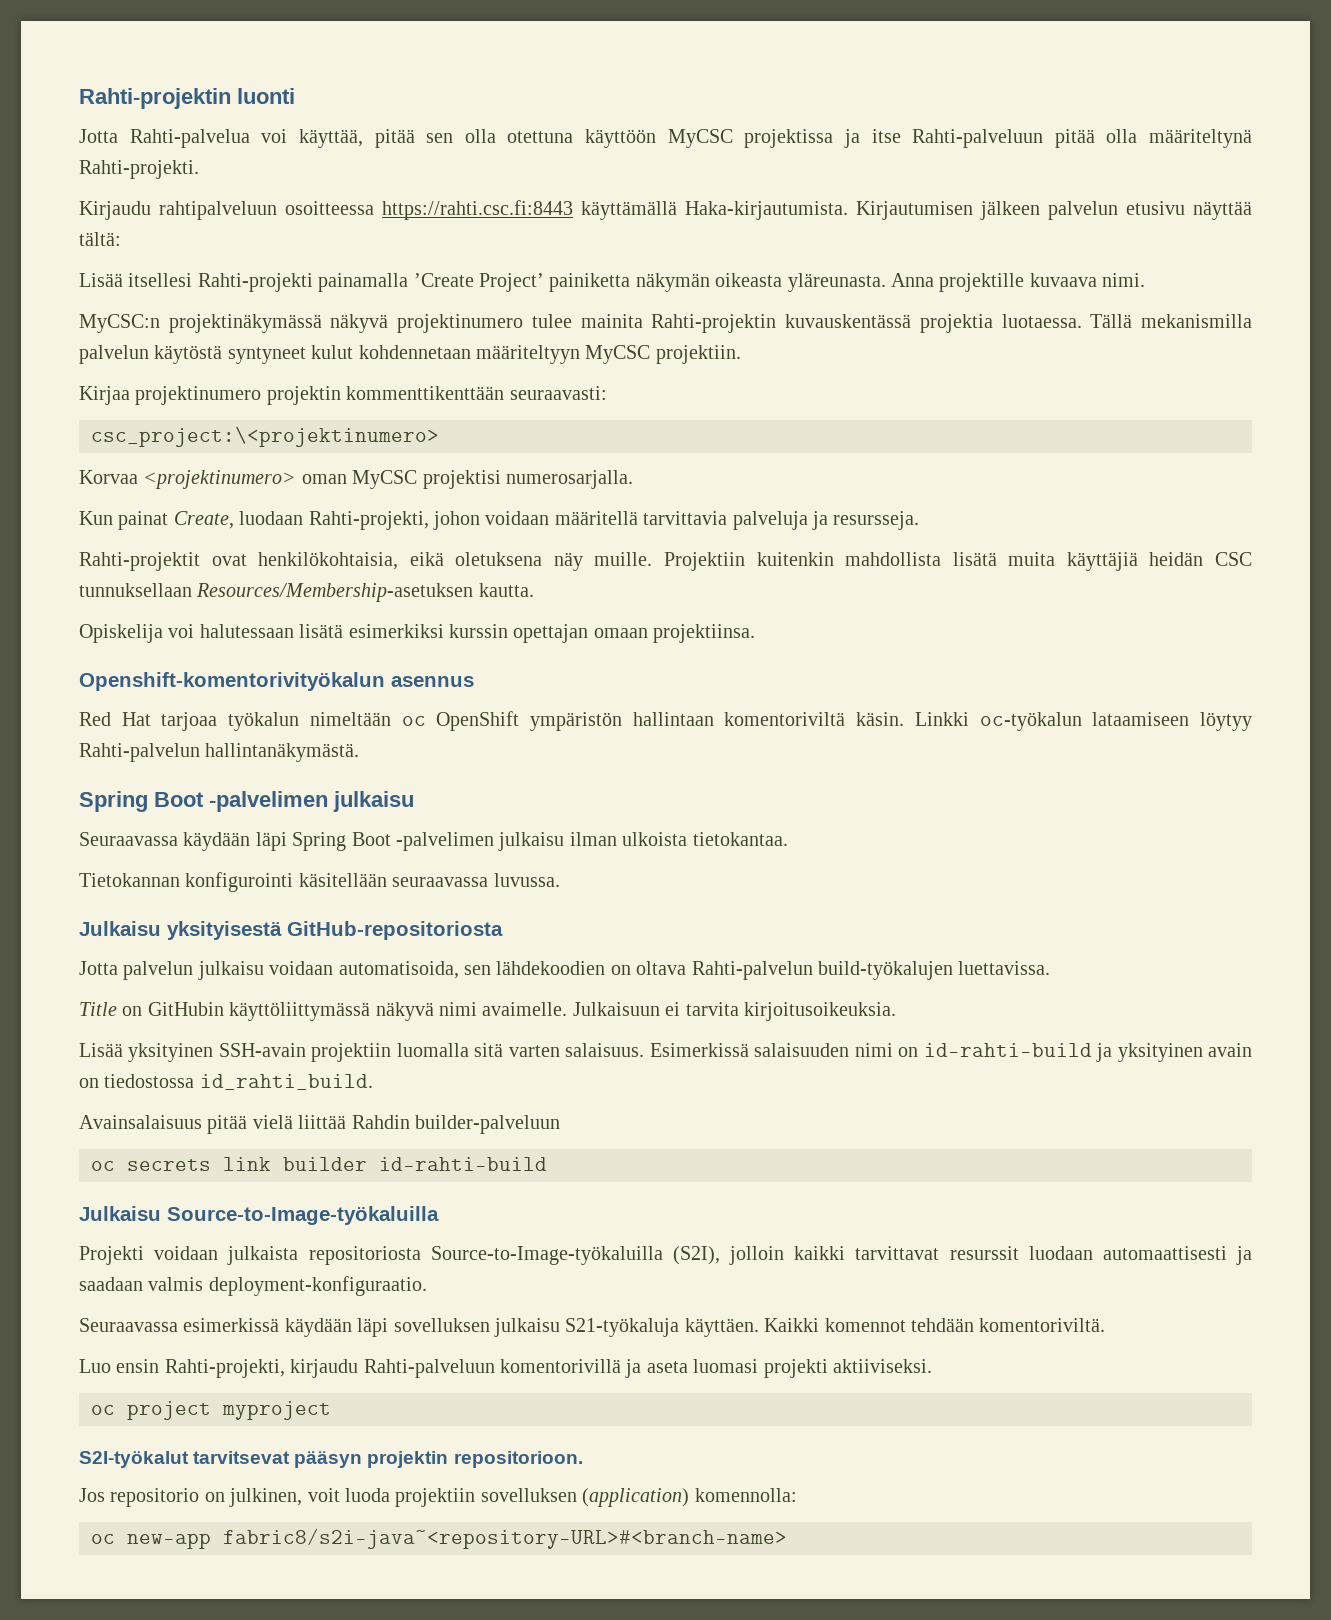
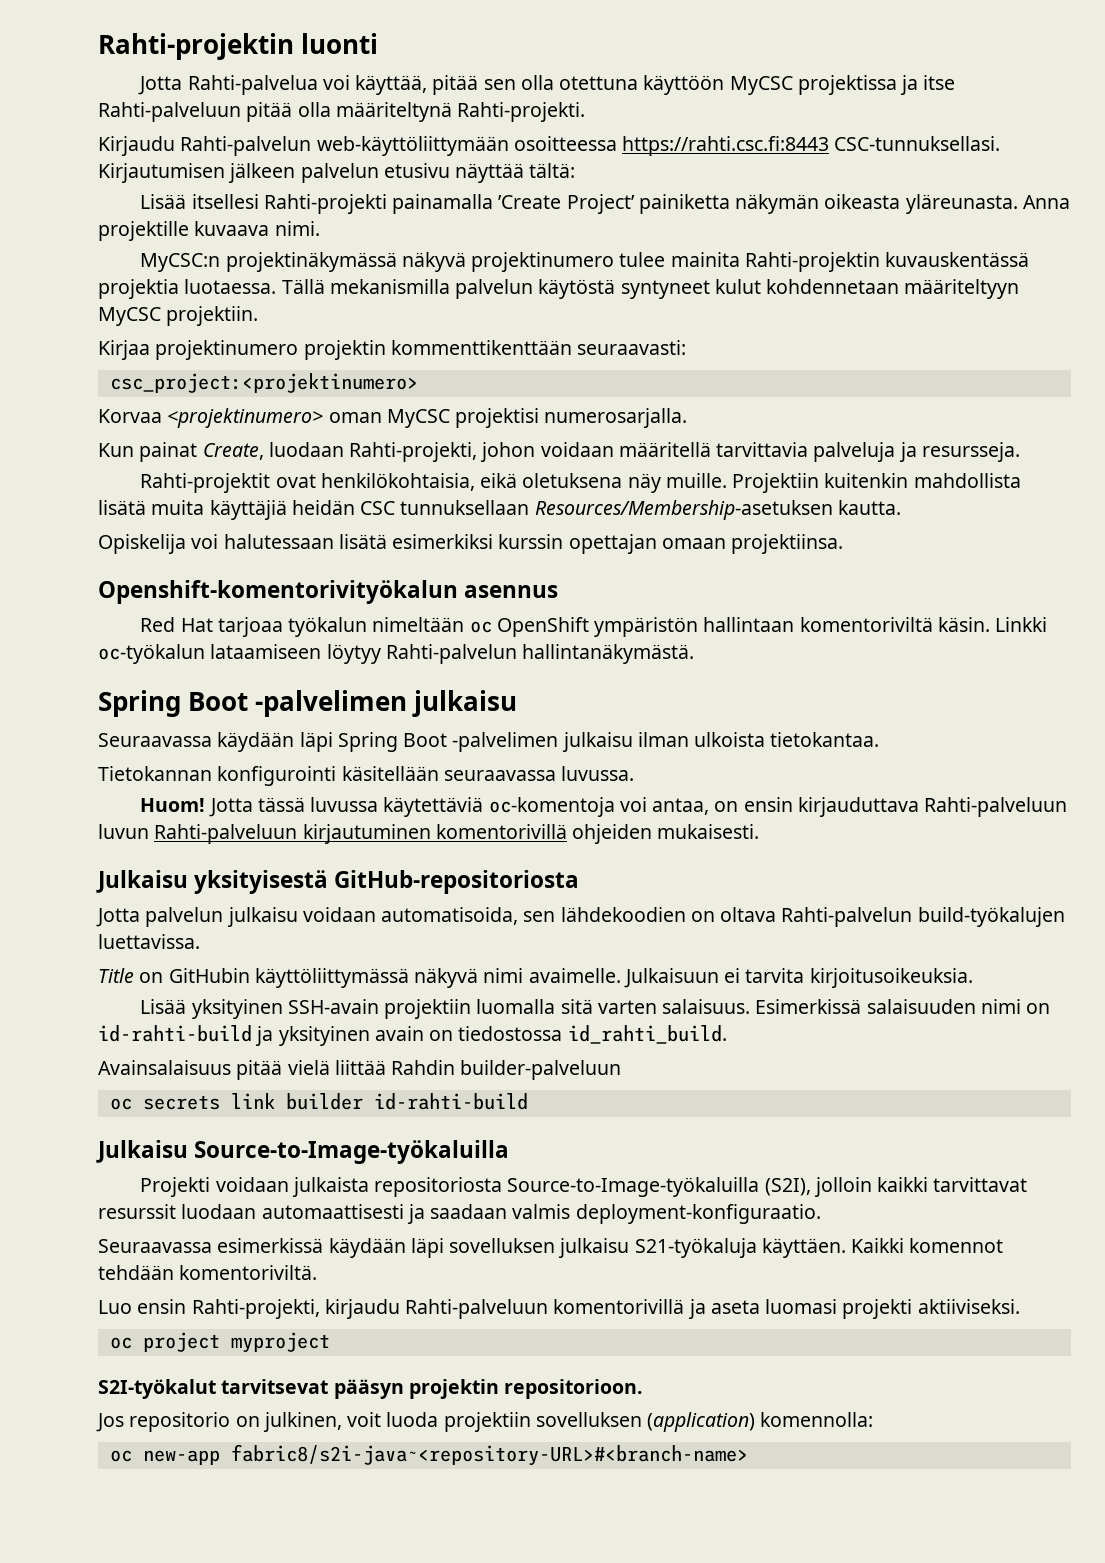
[159,200,848,220] rahtipalveluun osoitteessa https://rahti.csc.fi:8443 käyttämällä Haka-kirjautumista. -> [180,136,1001,156] Rahti-palvelun web-käyttöliittymään osoitteessa https://rahti.csc.fi:8443 CSC-tunnuksellasi.
[91,426,439,447] csc_project:\<projektinumero> -> [109,373,418,393] csc_project:<projektinumero>
(560, 880) none -> [140,797,1068,817] [98,824,760,844] // Huom! Jotta tässä luvussa käytettäviä oc-komentoja voi antaa, on ensin kirjauduttava Rahti-palveluun luvun Rahti-palveluun kirjautuminen komentorivillä ohjeiden mukaisesti.

